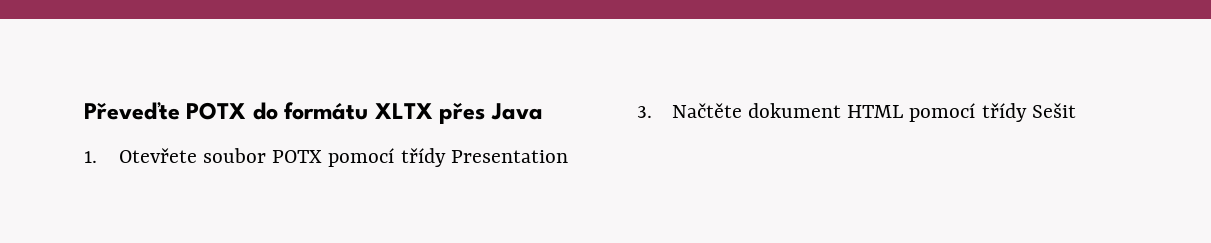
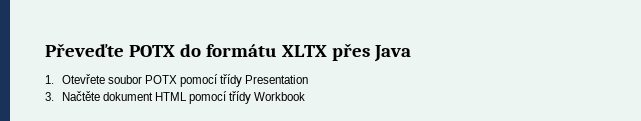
[1031,103,1076,118] Sešit -> [254,92,306,101] Workbook

